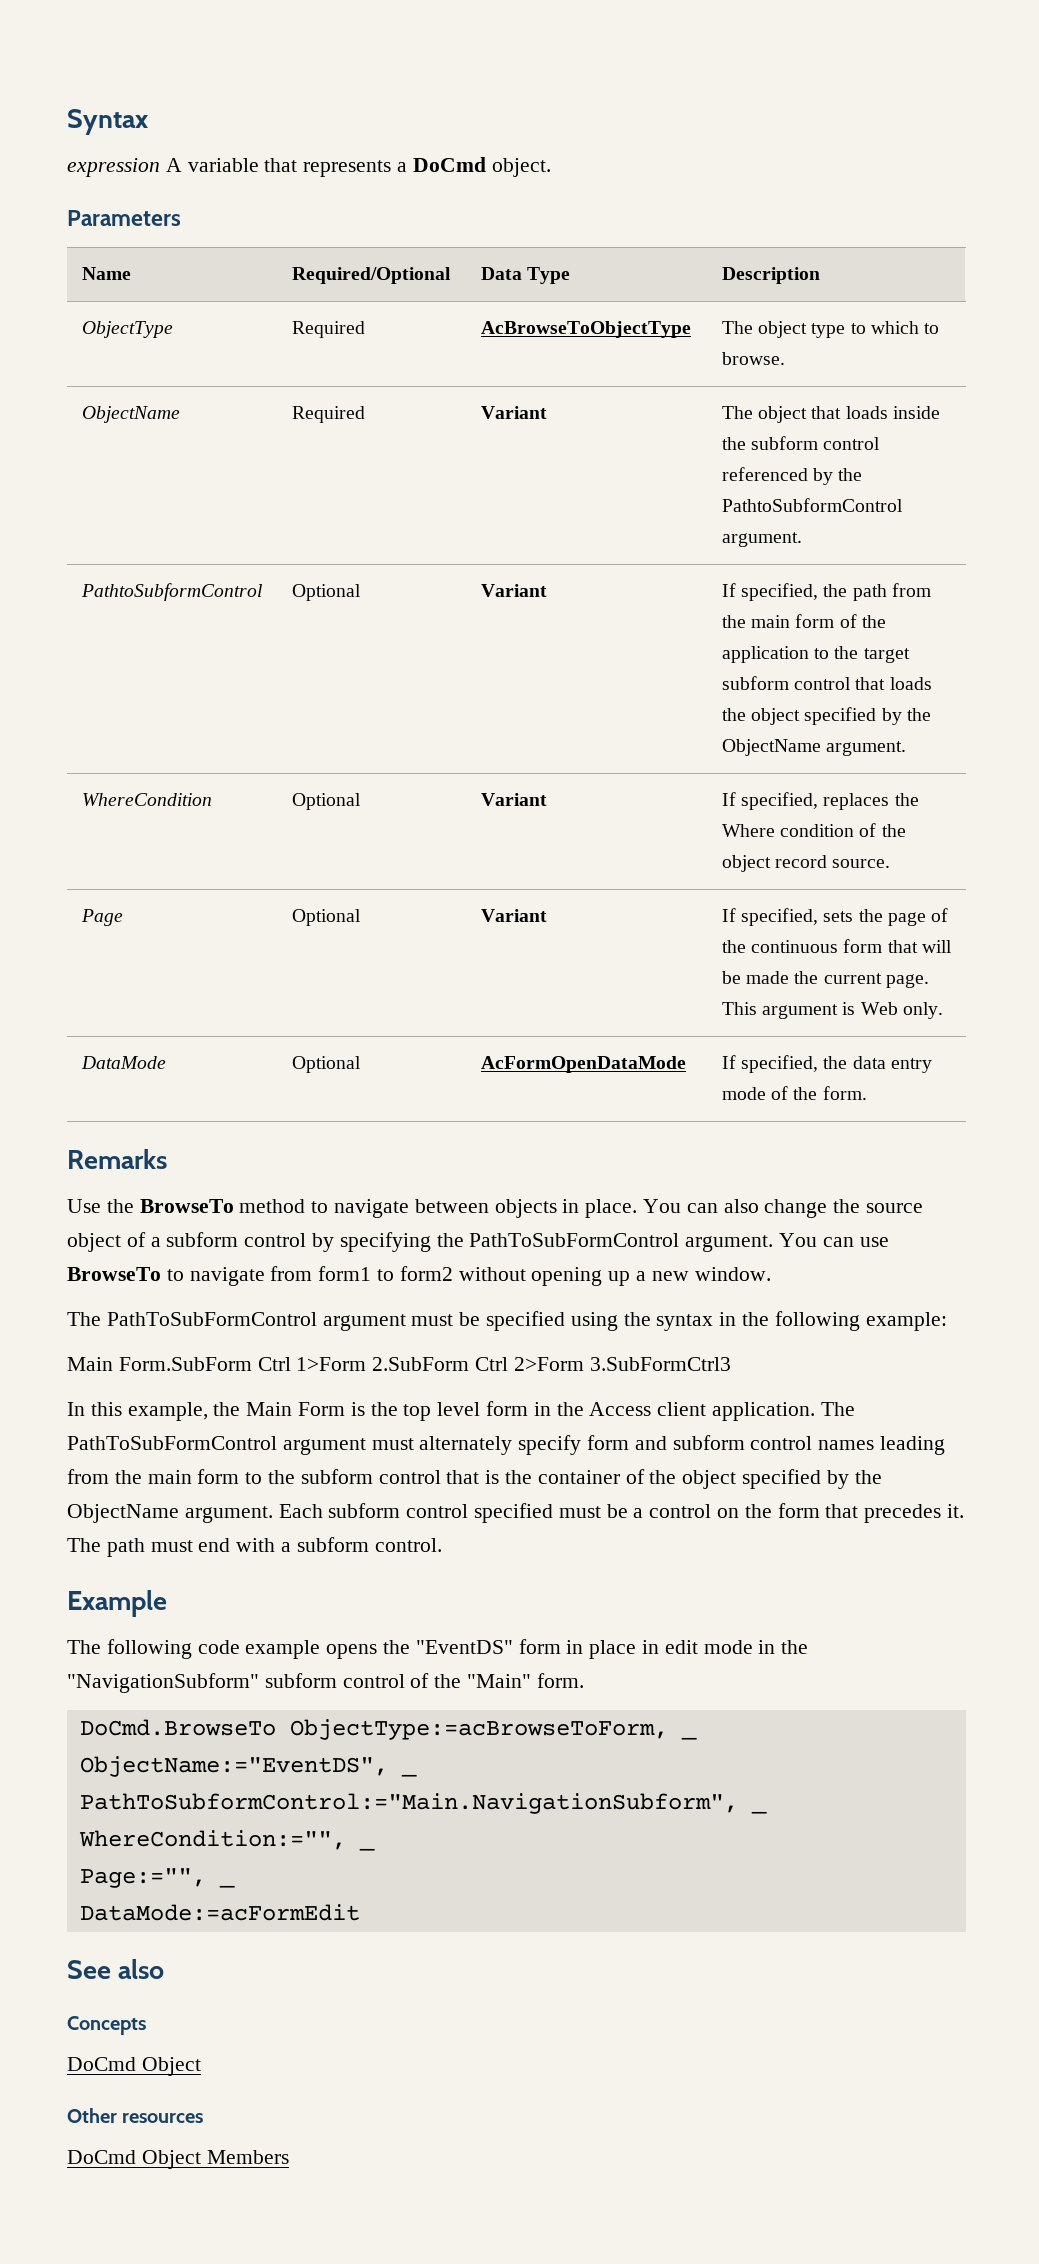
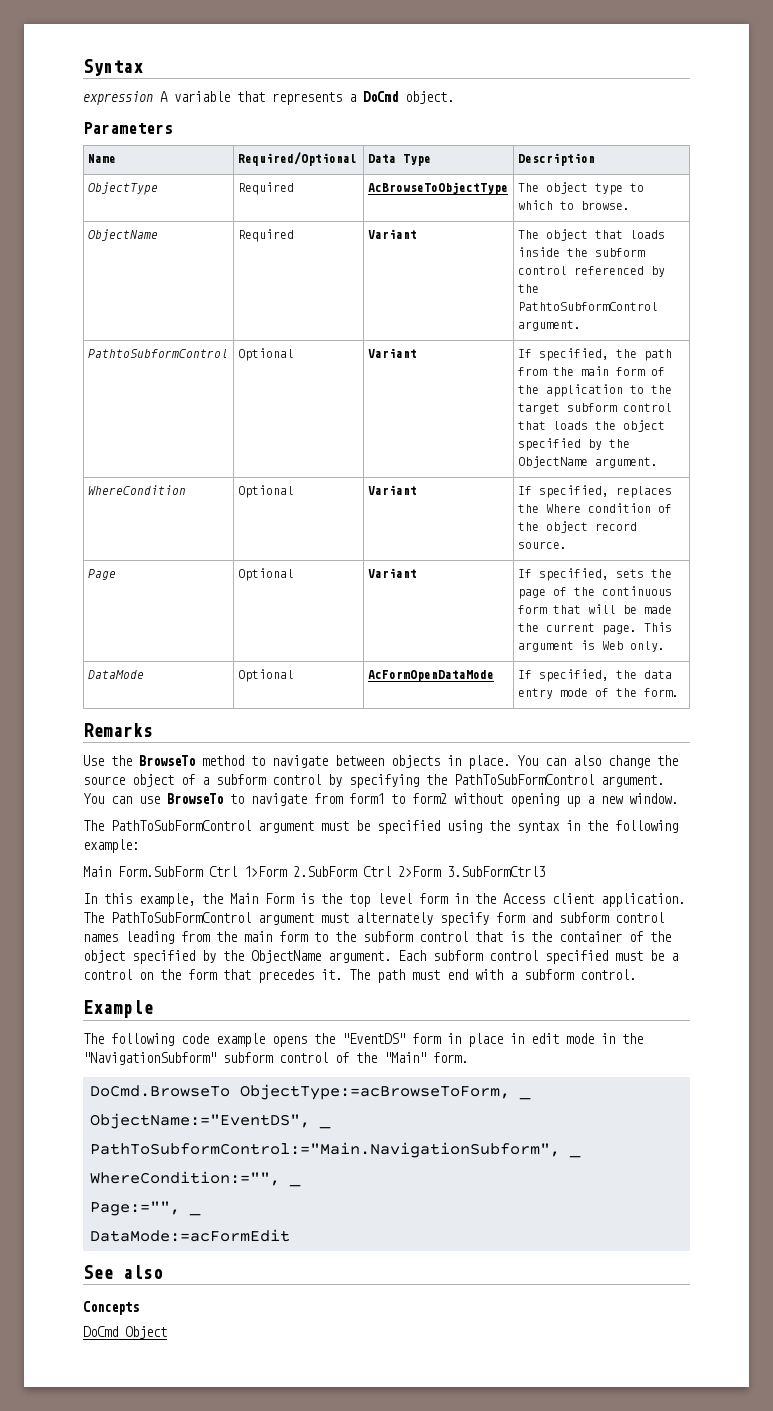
[67,2108,204,2123] [67,2150,289,2169] // Other resources // DoCmd Object Members -> (167, 1332) none

